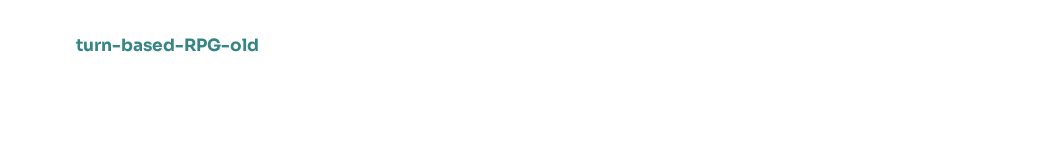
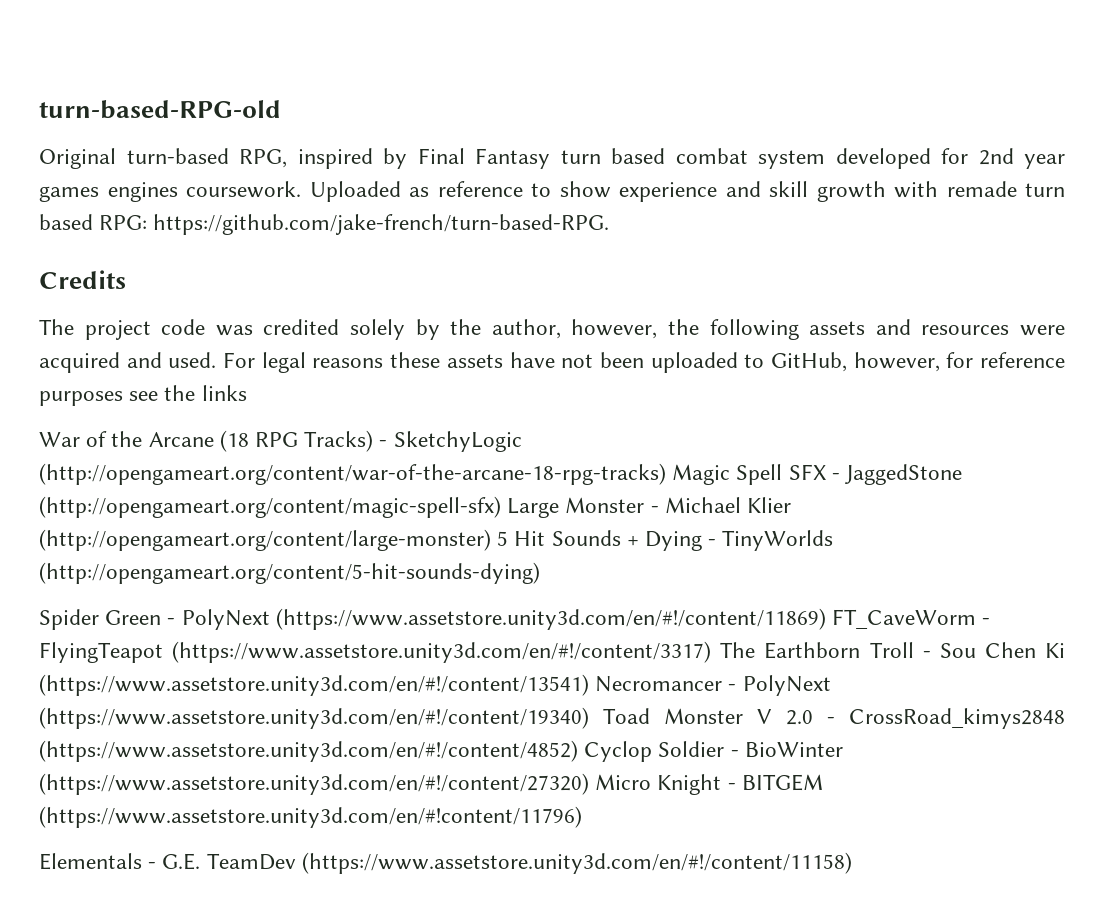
(259, 45) none -> [39,148,1065,169] [39,181,1065,202] [39,214,610,235] [39,270,126,289] [39,319,1066,340] [39,352,1065,373] [39,385,247,406] [39,430,522,452] [39,463,963,485] [39,496,792,518] [39,529,834,551] [39,562,540,584] [39,608,991,630] [39,641,1065,663] [39,674,831,696] [39,707,1065,729] [39,740,843,762] [39,773,823,795] [39,806,582,828] [39,852,852,874] // Original turn-based RPG, inspired by Final Fantasy turn based combat system developed for 2nd year games engines coursework. Uploaded as reference to show experience and skill growth with remade turn based RPG: https://github.com/jake-french/turn-based-RPG. // Credits // The project code was credited solely by the author, however, the following assets and resources were acquired and used. For legal reasons these assets have not been uploaded to GitHub, however, for reference purposes see the links // War of the Arcane (18 RPG Tracks) - SketchyLogic (http://opengameart.org/content/war-of-the-arcane-18-rpg-tracks) Magic Spell SFX - JaggedStone (http://opengameart.org/content/magic-spell-sfx) Large Monster - Michael Klier (http://opengameart.org/content/large-monster) 5 Hit Sounds + Dying - TinyWorlds (http://opengameart.org/content/5-hit-sounds-dying) // Spider Green - PolyNext (https://www.assetstore.unity3d.com/en/#!/content/11869) FT_CaveWorm - FlyingTeapot (https://www.assetstore.unity3d.com/en/#!/content/3317) The Earthborn Troll - Sou Chen Ki (https://www.assetstore.unity3d.com/en/#!/content/13541) Necromancer - PolyNext (https://www.assetstore.unity3d.com/en/#!/content/19340) Toad Monster V 2.0 - CrossRoad_kimys2848 (https://www.assetstore.unity3d.com/en/#!/content/4852) Cyclop Soldier - BioWinter (https://www.assetstore.unity3d.com/en/#!/content/27320) Micro Knight - BITGEM (https://www.assetstore.unity3d.com/en/#!content/11796) // Elementals - G.E. TeamDev (https://www.assetstore.unity3d.com/en/#!/content/11158)

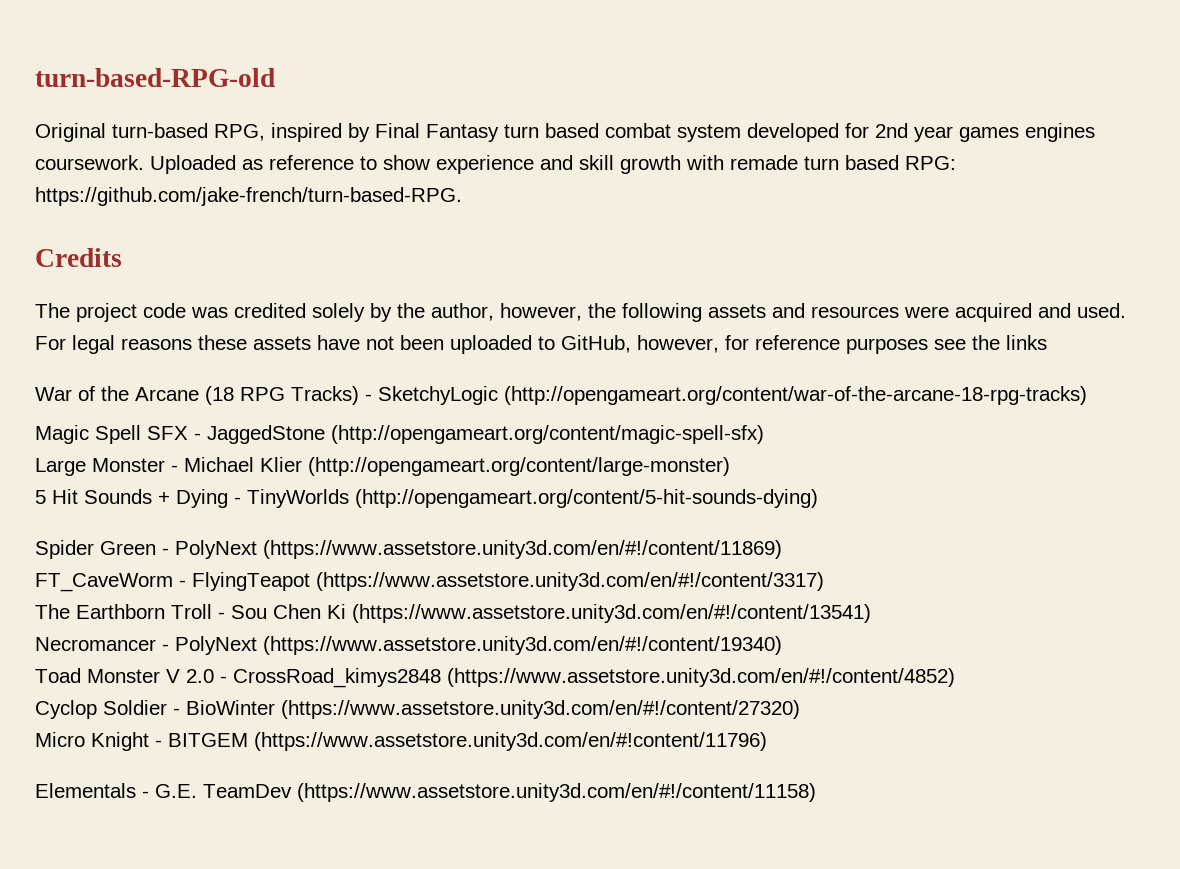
(666, 474) none -> (1087, 395) //
(501, 507) none -> (764, 434) //
(491, 540) none -> (730, 466) //
(826, 619) none -> (782, 549) //
(712, 652) none -> (824, 581) //
(589, 685) none -> (871, 613) //
(589, 718) none -> (782, 645) //
(578, 751) none -> (955, 677) //
(589, 784) none -> (800, 709) //

